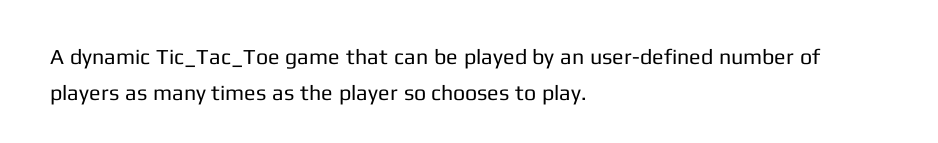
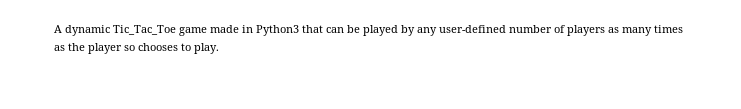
(341, 61) none -> [210,25,299,36] made in Python3
[560,53,585,65] an -> [417,27,437,36] any

